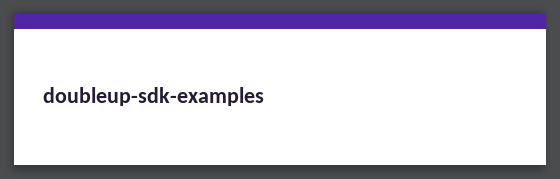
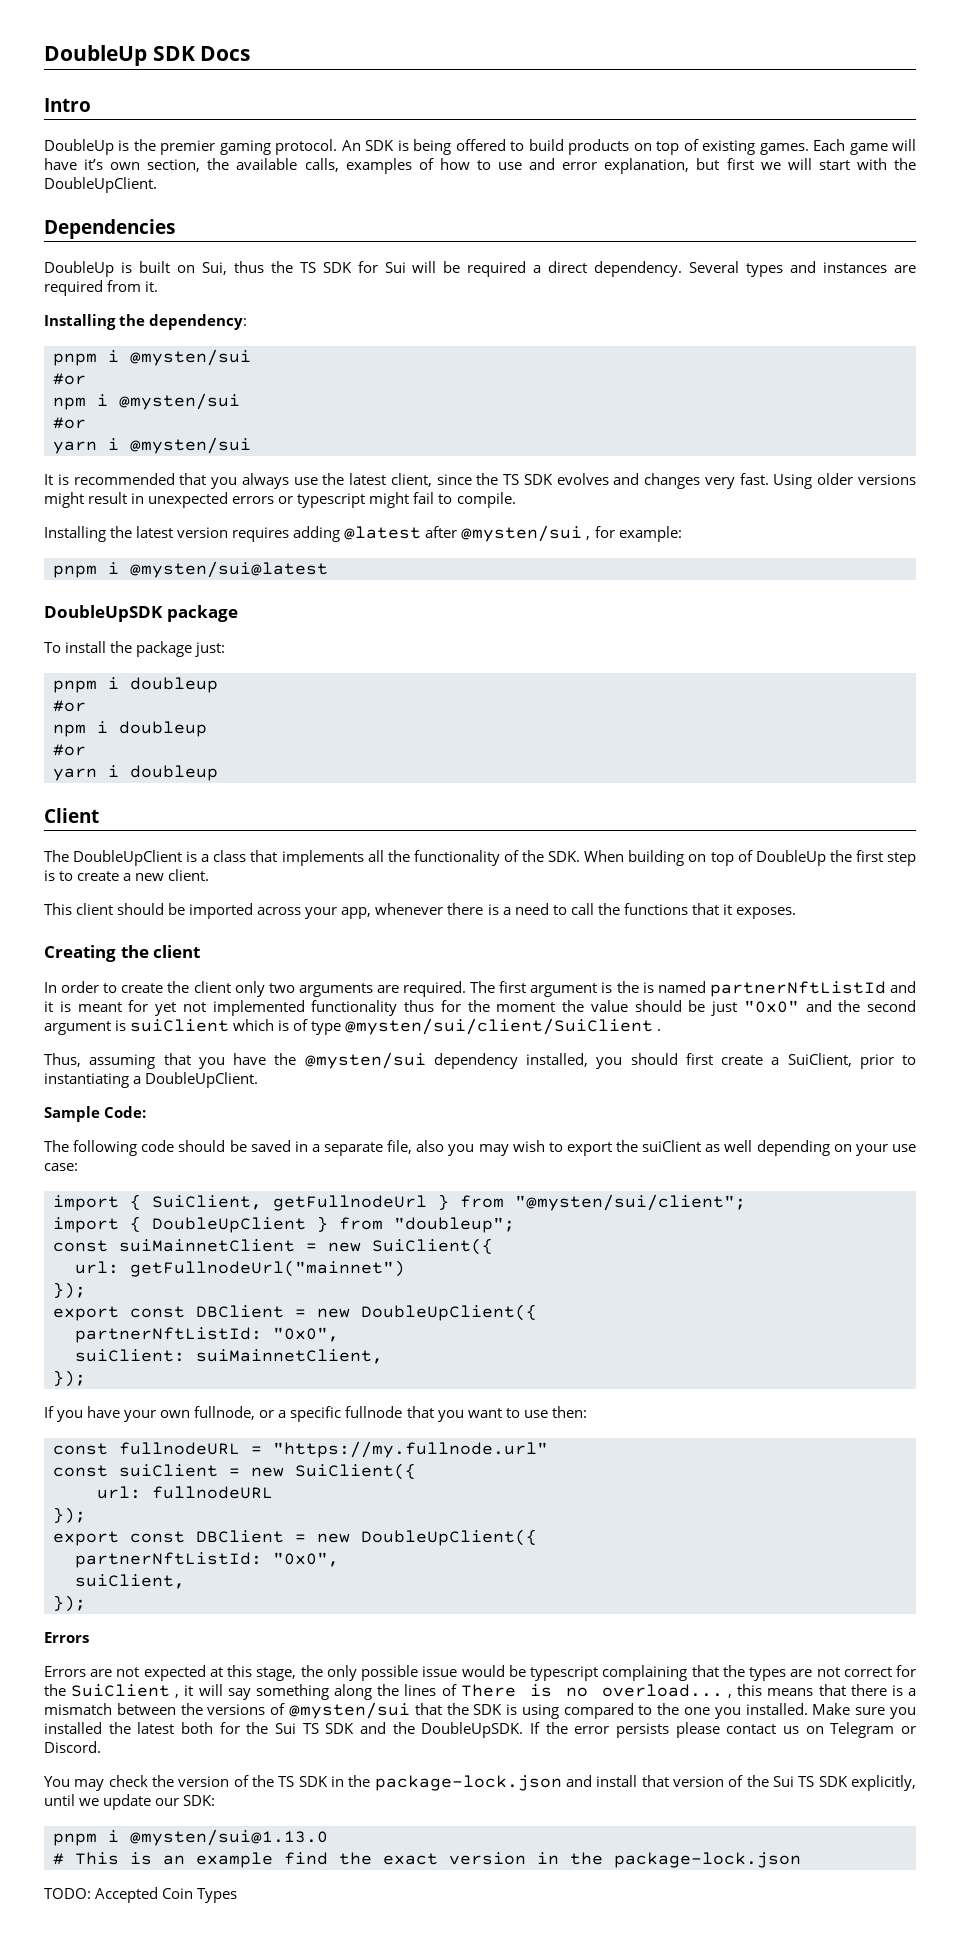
[43,87,264,106] doubleup-sdk-examples -> [44,45,251,66] [44,98,91,112] [44,139,917,155] [44,158,916,174] [44,177,157,193] [44,219,175,239] [44,261,917,277] [44,280,159,296] [44,314,248,330] [53,349,251,366] [53,373,86,385] [53,393,240,410] [53,417,86,429] [53,437,251,454] [44,473,917,489] [44,492,516,508] [44,525,682,542] [53,561,328,578] [44,605,238,622] [44,641,226,657] [53,677,218,693] [53,700,86,712] [53,721,207,737] [53,744,86,756] [53,765,218,781] [44,808,99,823] [44,850,916,866] [44,869,210,881] [44,903,796,919] [44,945,201,962] [44,981,916,997] [44,1000,916,1016] [44,1018,662,1035] [44,1052,916,1069] [44,1072,259,1088] [44,1106,147,1122] [44,1140,917,1156] [44,1163,78,1171] [53,1194,746,1211] [53,1216,515,1233] [53,1238,493,1255] [75,1260,405,1277] [53,1282,86,1299] [53,1304,537,1321] [75,1327,339,1343] [75,1349,383,1364] [53,1370,86,1387] [44,1406,587,1422] [53,1441,548,1458] [53,1463,416,1480] [97,1486,273,1499] [53,1507,86,1524] [53,1529,537,1546] [75,1552,339,1568] [75,1574,185,1589] [53,1595,86,1612] [44,1632,89,1643] [44,1665,916,1681] [44,1684,917,1700] [44,1702,916,1719] [44,1722,916,1738] [44,1741,101,1753] [44,1775,917,1791] [44,1794,216,1810] [53,1829,328,1846] [53,1852,801,1868] [44,1887,238,1903] DoubleUp SDK Docs // Intro // DoubleUp is the premier gaming protocol. An SDK is being offered to build products on top of existing games. Each game will have it’s own section, the available calls, examples of how to use and error explanation, but first we will start with the DoubleUpClient. // Dependencies // DoubleUp is built on Sui, thus the TS SDK for Sui will be required a direct dependency. Several types and instances are required from it. // Installing the dependency: // pnpm i @mysten/sui // #or // npm i @mysten/sui // #or // yarn i @mysten/sui // It is recommended that you always use the latest client, since the TS SDK evolves and changes very fast. Using older versions might result in unexpected errors or typescript might fail to compile. // Installing the latest version requires adding @latest after @mysten/sui , for example: // pnpm i @mysten/sui@latest // DoubleUpSDK package // To install the package just: // pnpm i doubleup // #or // npm i doubleup // #or // yarn i doubleup // Client // The DoubleUpClient is a class that implements all the functionality of the SDK. When building on top of DoubleUp the first step is to create a new client. // This client should be imported across your app, whenever there is a need to call the functions that it exposes. // Creating the client // In order to create the client only two arguments are required. The first argument is the is named partnerNftListId and it is meant for yet not implemented functionality thus for the moment the value should be just "0x0" and the second argument is suiClient which is of type @mysten/sui/client/SuiClient . // Thus, assuming that you have the @mysten/sui dependency installed, you should first create a SuiClient, prior to instantiating a DoubleUpClient. // Sample Code: // The following code should be saved in a separate file, also you may wish to export the suiClient as well depending on your use case: // import { SuiClient, getFullnodeUrl } from "@mysten/sui/client"; // import { DoubleUpClient } from "doubleup"; // const suiMainnetClient = new SuiClient({ // url: getFullnodeUrl("mainnet") // }); // export const DBClient = new DoubleUpClient({ // partnerNftListId: "0x0", // suiClient: suiMainnetClient, // }); // If you have your own fullnode, or a specific fullnode that you want to use then: // const fullnodeURL = "https://my.fullnode.url" // const suiClient = new SuiClient({ // url: fullnodeURL // }); // export const DBClient = new DoubleUpClient({ // partnerNftListId: "0x0", // suiClient, // }); // Errors // Errors are not expected at this stage, the only possible issue would be typescript complaining that the types are not correct for the SuiClient , it will say something along the lines of There is no overload... , this means that there is a mismatch between the versions of @mysten/sui that the SDK is using compared to the one you installed. Make sure you installed the latest both for the Sui TS SDK and the DoubleUpSDK. If the error persists please contact us on Telegram or Discord. // You may check the version of the TS SDK in the package-lock.json and install that version of the Sui TS SDK explicitly, until we update our SDK: // pnpm i @mysten/sui@1.13.0 // # This is an example find the exact version in the package-lock.json // TODO: Accepted Coin Types

